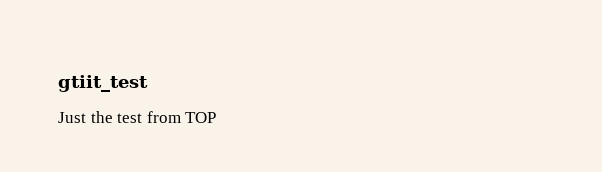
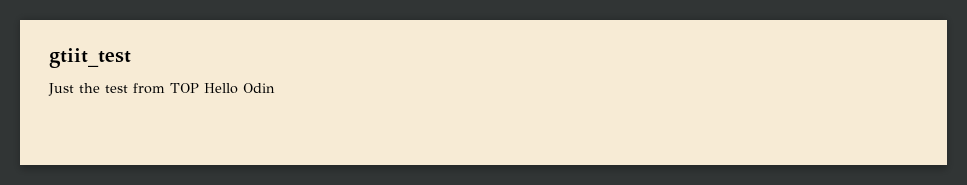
(217, 117) none -> [204,83,275,94] Hello Odin

